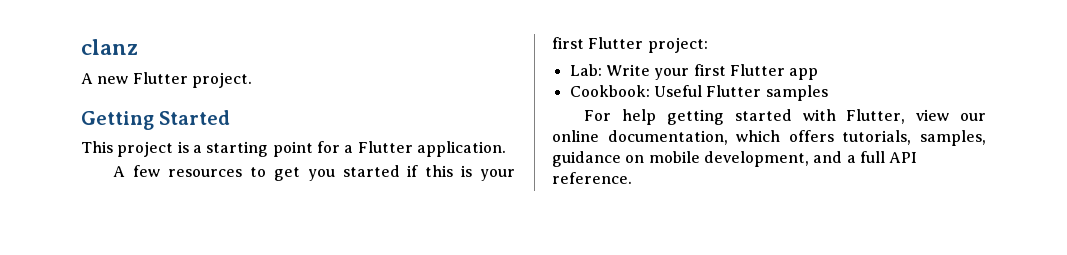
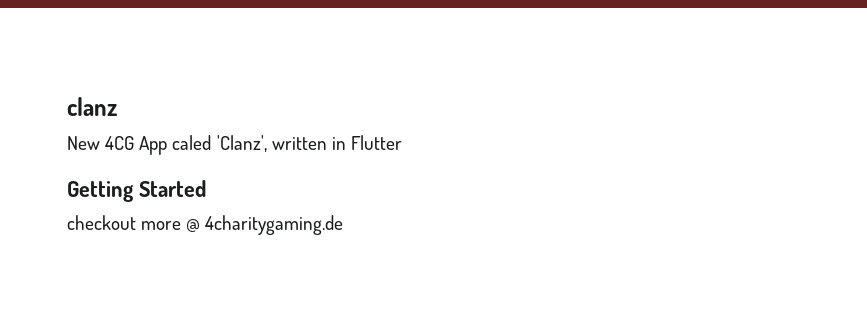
[81,72,252,88] A new Flutter project. -> [67,135,402,155] New 4CG App caled 'Clanz', written in Flutter
[81,141,506,157] [113,165,515,181] [552,37,708,53] [569,64,819,80] [569,85,828,101] [584,109,986,125] [552,130,986,146] [552,151,918,167] [552,172,632,184] This project is a starting point for a Flutter application. // A few resources to get you started if this is your first Flutter project: // Lab: Write your first Flutter app // Cookbook: Useful Flutter samples // For help getting started with Flutter, view our online documentation, which offers tutorials, samples, guidance on mobile development, and a full API reference. -> [67,215,344,235] checkout more @ 4charitygaming.de

